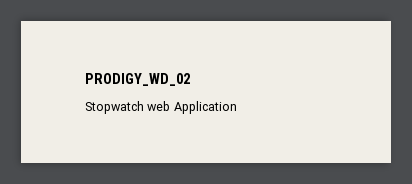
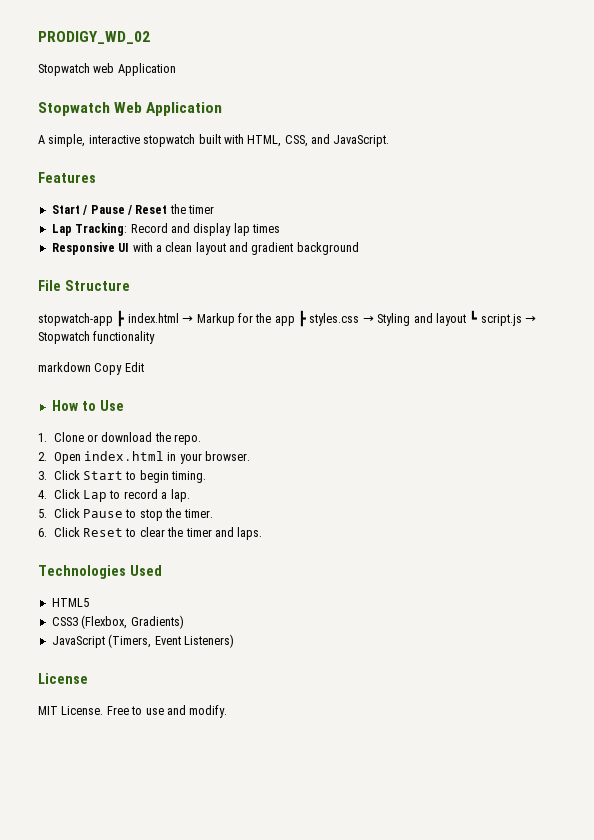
(237, 107) none -> [38,102,223,116] [38,134,390,147] [38,172,96,183] [51,204,214,215] [51,223,280,236] [51,242,359,255] [38,280,130,291] [38,310,536,327] [38,331,156,344] [38,362,144,375] [51,400,124,411] [38,432,202,445] [38,451,251,464] [38,470,207,483] [38,489,190,502] [38,508,213,521] [38,527,263,540] [38,565,162,579] [51,598,89,607] [51,615,184,629] [51,634,234,648] [38,673,88,684] [38,705,228,718] // Stopwatch Web Application // A simple, interactive stopwatch built with HTML, CSS, and JavaScript. // Features // Start / Pause / Reset the timer // Lap Tracking: Record and display lap times // Responsive UI with a clean layout and gradient background // File Structure // stopwatch-app ┣ index.html → Markup for the app ┣ styles.css → Styling and layout ┗ script.js → Stopwatch functionality // markdown Copy Edit // How to Use // 1. Clone or download the repo. // 2. Open index.html in your browser. // 3. Click Start to begin timing. // 4. Click Lap to record a lap. // 5. Click Pause to stop the timer. // 6. Click Reset to clear the timer and laps. // Technologies Used // HTML5 // CSS3 (Flexbox, Gradients) // JavaScript (Timers, Event Listeners) // License // MIT License. Free to use and modify.

